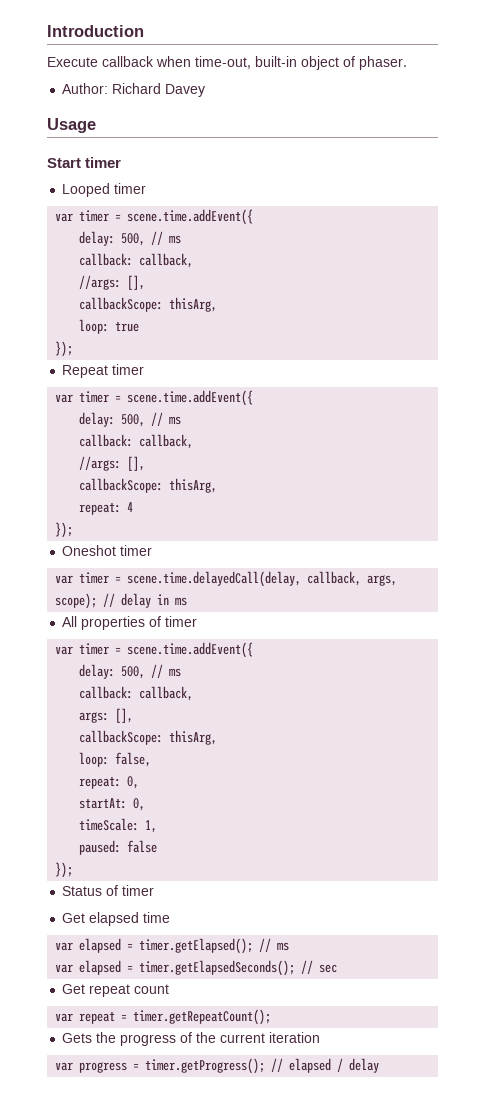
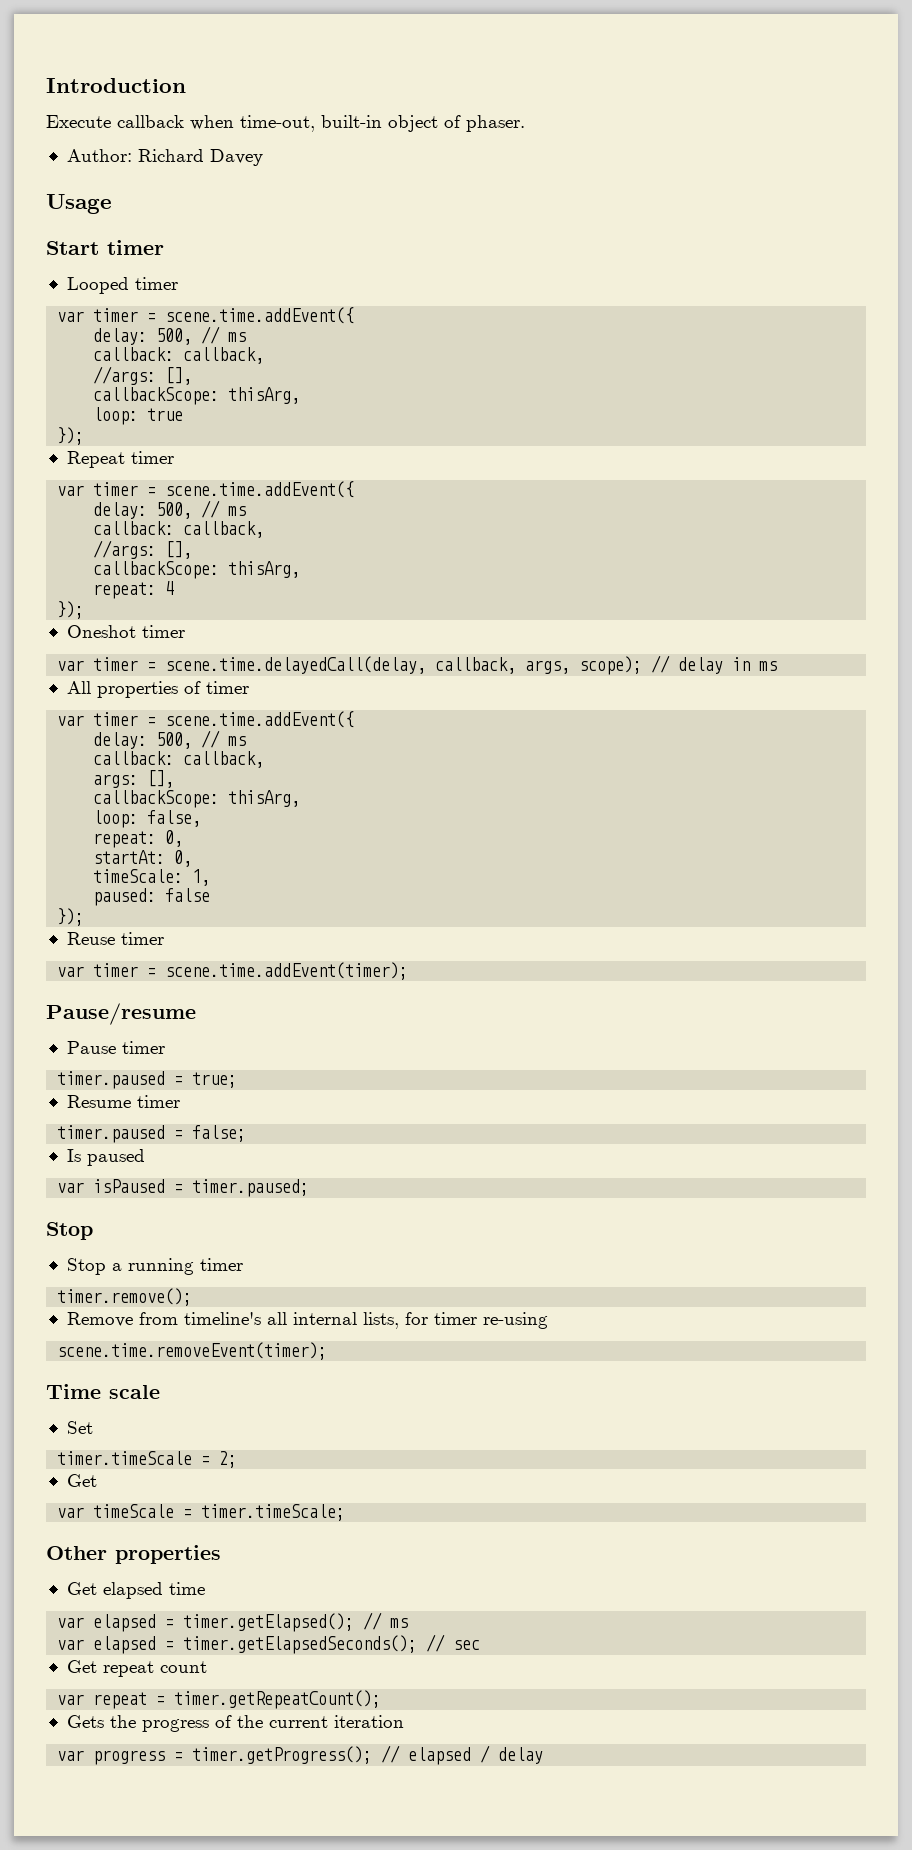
[62,885,155,896] Status of timer -> [66,932,164,945] [57,962,409,980] [46,1003,196,1025] [66,1041,165,1054] [57,1071,238,1089] [66,1095,180,1108] [57,1125,247,1143] [66,1149,145,1166] [57,1179,310,1197] [46,1222,93,1240] [66,1258,243,1275] [57,1288,193,1306] [66,1312,548,1329] [57,1342,328,1360] [46,1384,160,1399] [66,1421,93,1434] [57,1451,238,1468] [66,1474,97,1487] [57,1504,346,1521] [46,1545,221,1564] Reuse timer // var timer = scene.time.addEvent(timer); // Pause/resume // Pause timer // timer.paused = true; // Resume timer // timer.paused = false; // Is paused // var isPaused = timer.paused; // Stop // Stop a running timer // timer.remove(); // Remove from timeline's all internal lists, for timer re-using // scene.time.removeEvent(timer); // Time scale // Set // timer.timeScale = 2; // Get // var timeScale = timer.timeScale; // Other properties

